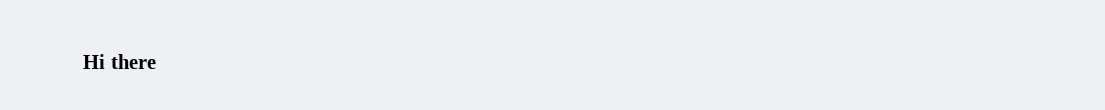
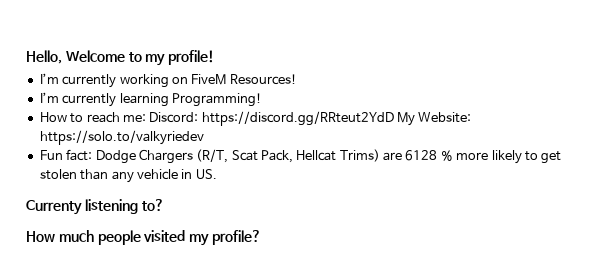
[83,54,156,69] Hi there -> [26,50,215,66] [39,73,297,88] [39,92,262,107] [39,111,472,126] [39,130,204,145] [39,149,562,164] [39,169,217,183] [26,199,164,215] [26,230,261,246] Hello, Welcome to my profile! // I’m currently working on FiveM Resources! // I’m currently learning Programming! // How to reach me: Discord: https://discord.gg/RRteut2YdD My Website: https://solo.to/valkyriedev // Fun fact: Dodge Chargers (R/T, Scat Pack, Hellcat Trims) are 6128 % more likely to get stolen than any vehicle in US. // Currenty listening to? // How much people visited my profile?

